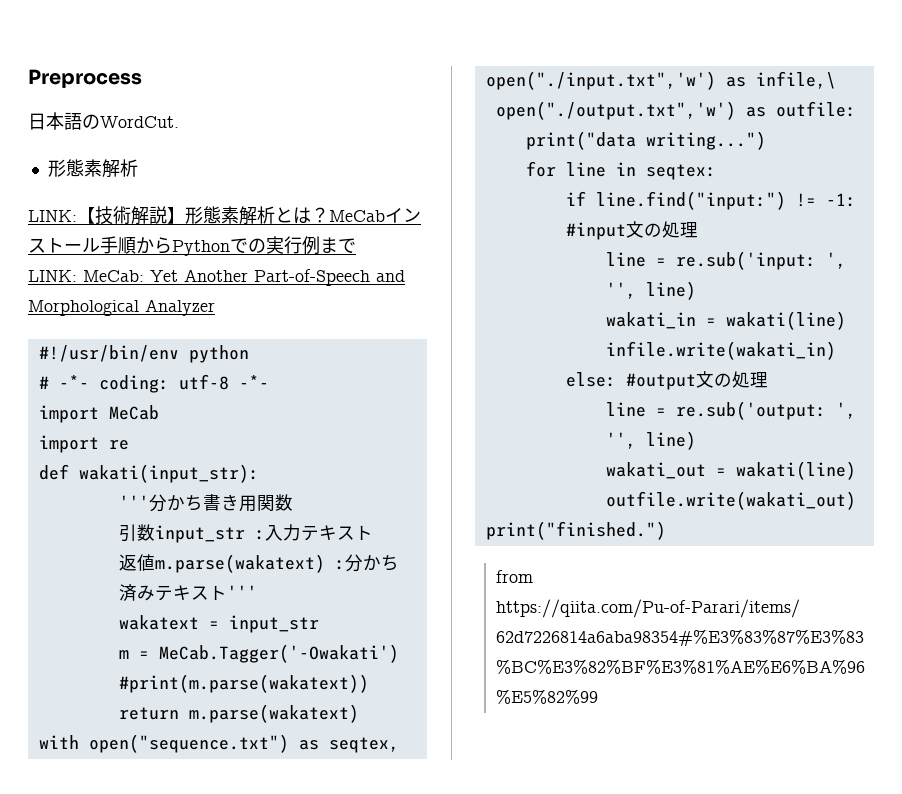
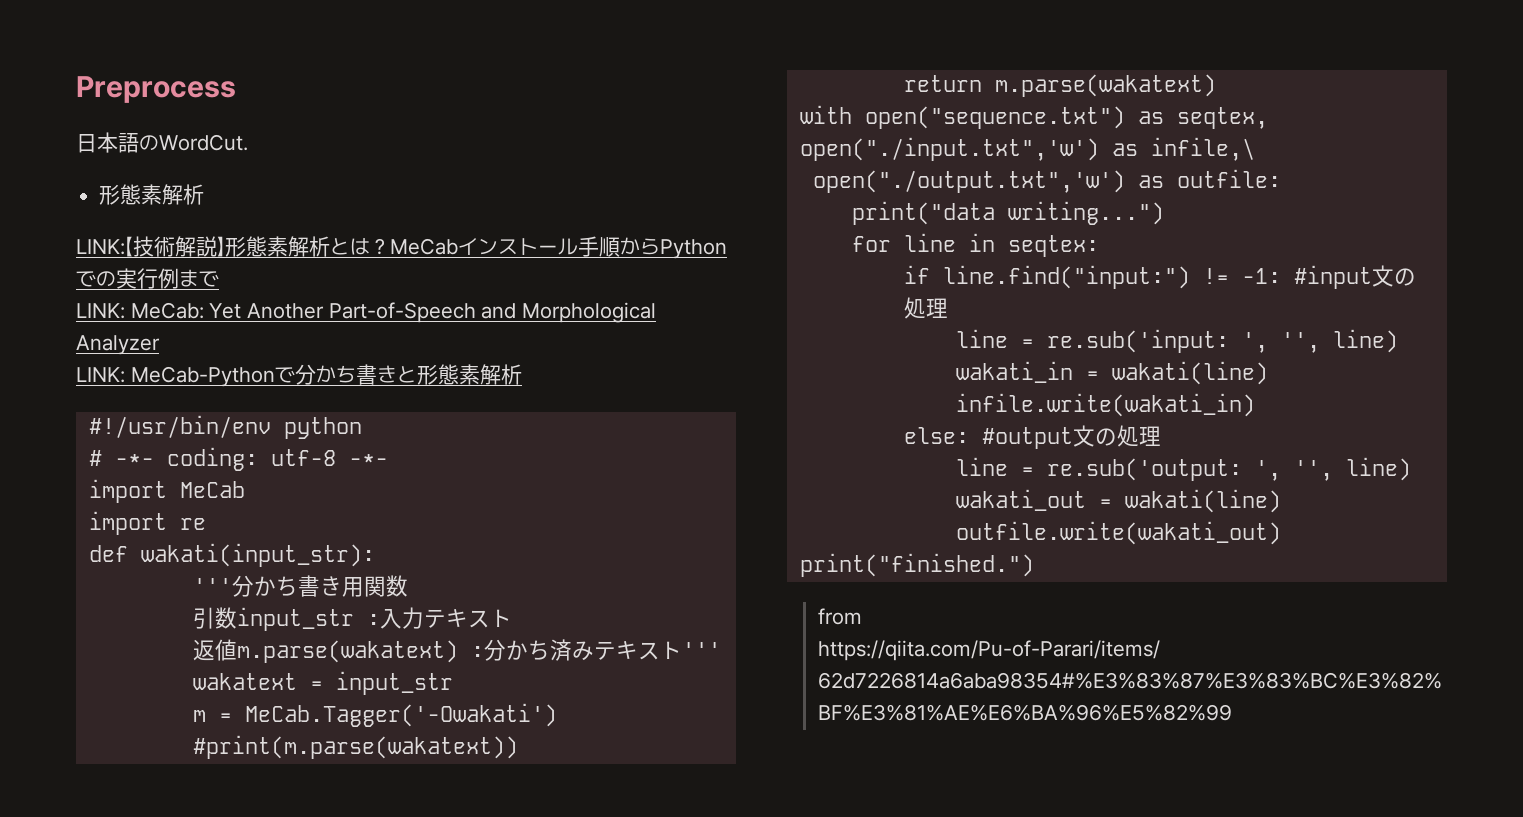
(215, 307) none -> [76,364,522,387] // LINK: MeCab-Pythonで分かち書きと形態素解析

